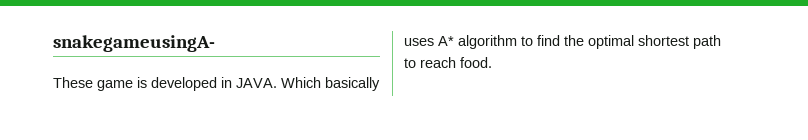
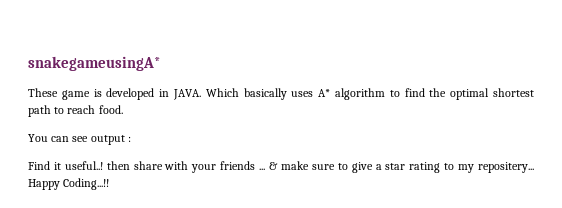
[53,35,215,52] snakegameusingA- -> [28,56,161,71] snakegameusingA*
(492, 62) none -> [28,134,131,145] [28,161,534,173] [28,178,110,190] // You can see output : // Find it useful..! then share with your friends ... & make sure to give a star rating to my repositery... Happy Coding...!!

